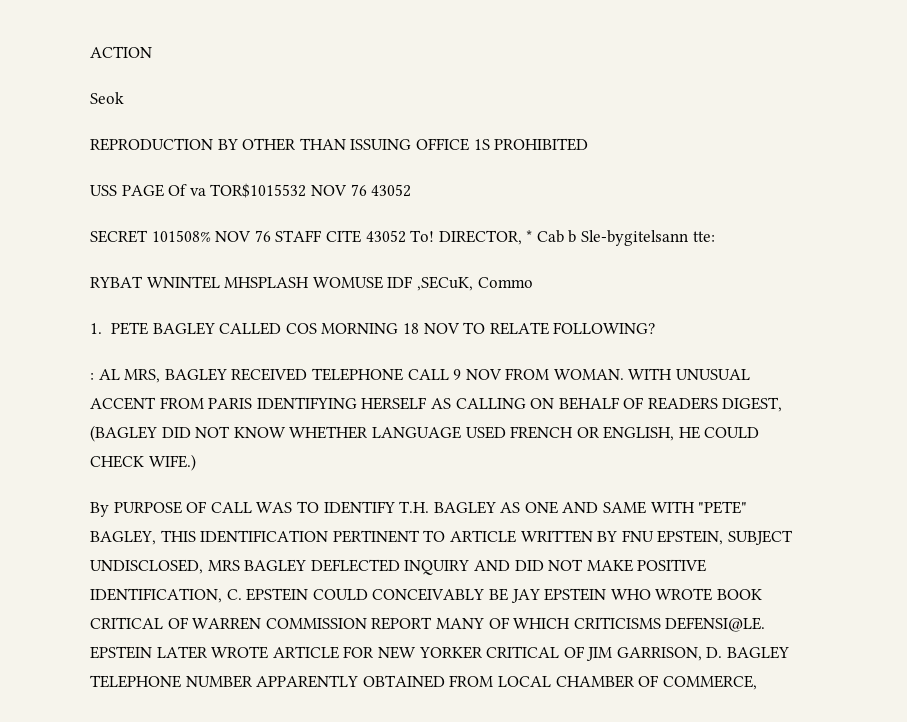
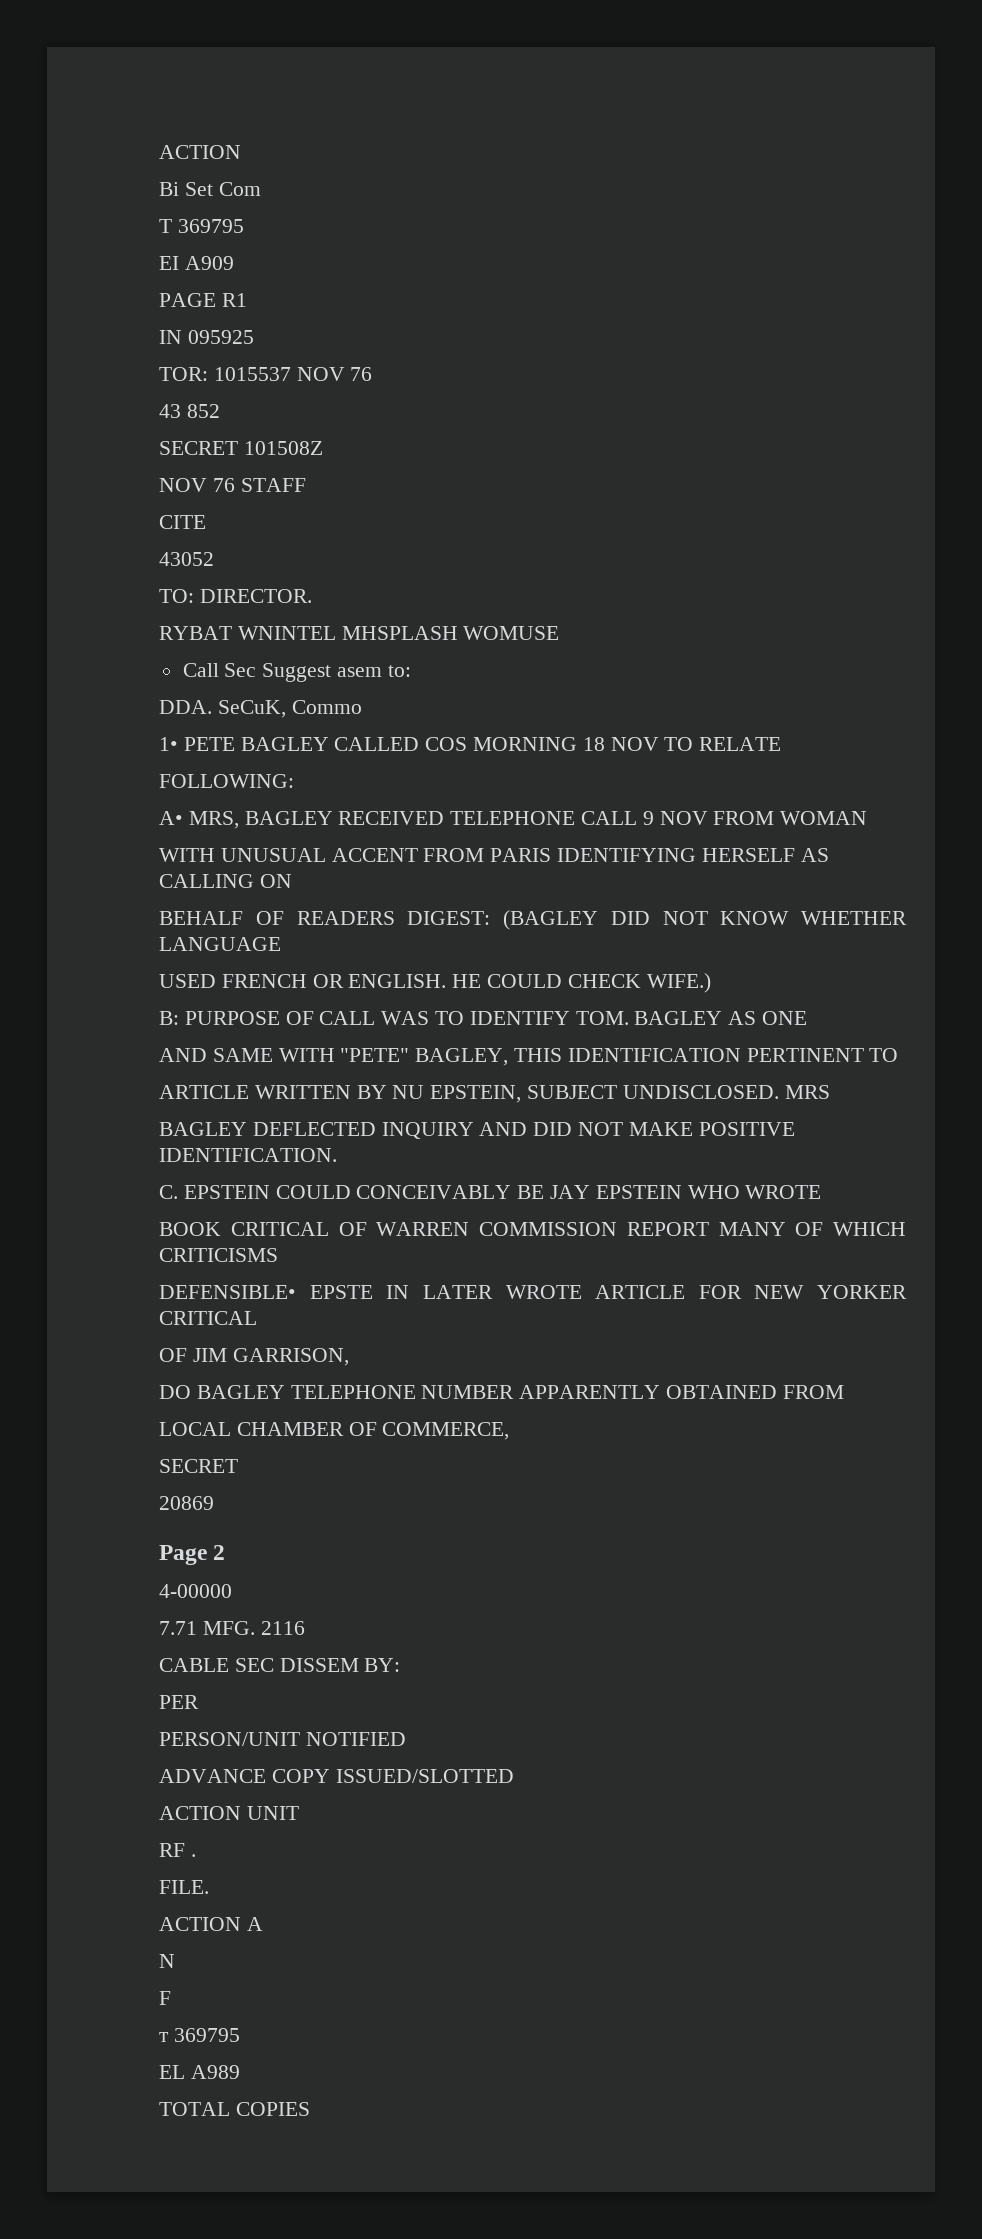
[90,92,124,104] [90,138,589,151] [90,183,412,198] [90,230,211,243] Seok // REPRODUCTION BY OTHER THAN ISSUING OFFICE 1S PROHIBITED // USS PAGE Of va TOR$1015532 NOV 76 43052 // SECRET 101508% -> [159,182,261,196] [159,219,244,233] [159,256,234,270] [159,293,247,307] [159,330,254,344] [159,367,373,381] [159,404,220,418] [159,441,323,455] Bi Set Com // Т 369795 // EI A909 // PAGE R1 // IN 095925 // TOR: 1015537 NOV 76 // 43 852 // SECRET 101508Z //
(323, 236) none -> (306, 485) //
[365,230,715,246] [90,276,473,291] 43052 To! DIRECTOR, * Cab b Sle-bygitelsann tte: // RYBAT WNINTEL MHSPLASH WOMUSE IDF ,SECuK, -> [159,552,214,566] [159,589,312,603] [159,626,560,640] [182,663,411,682] [159,700,286,718] // 43052 // TO: DIRECTOR. // RYBAT WNINTEL MHSPLASH WOMUSE // Call Sec Suggest asem to: // DDA. SeCuK,
[90,323,102,334] 1. -> [159,737,178,751] 1•
[553,322,656,334] [90,369,120,380] FOLLOWING? // : AL -> [159,774,294,788] [159,811,183,825] // FOLLOWING: // A•
[553,369,624,380] WOMAN. -> [780,811,868,825] WOMAN //
(555, 403) none -> (292, 881) //
[722,397,783,412] DIGEST, -> [407,911,491,925] DIGEST:
(461, 432) none -> (281, 944) //
[603,426,675,441] ENGLISH, -> [348,974,447,988] ENGLISH.
[90,502,109,517] By -> [159,1011,179,1025] B:
[399,501,430,513] T.H. -> [575,1011,629,1025] TOM.
(558, 507) none -> (808, 1018) //
(446, 536) none -> (899, 1055) //
[621,530,654,542] FNU -> [392,1085,425,1099] NU
[90,559,203,574] UNDISCLOSED, -> [622,1085,779,1099] UNDISCLOSED.
(240, 565) none -> (830, 1092) //
[90,588,222,603] IDENTIFICATION, -> [159,1148,337,1162] IDENTIFICATION. //
(713, 594) none -> (822, 1192) //
[665,617,766,632] [90,646,152,659] DEFENSI@LE. EPSTEIN -> [159,1285,410,1299] // DEFENSIBLE• EPSTE IN
(560, 652) none -> (257, 1318) //
[706,647,723,658] D. -> [159,1385,191,1399] // DO
(494, 681) none -> (844, 1392) //
(757, 682) none -> [159,1459,238,1473] [159,1496,214,1510] [159,1545,226,1565] [159,1584,232,1598] [159,1621,305,1635] [159,1658,401,1672] [159,1695,199,1709] [159,1732,406,1746] [159,1769,514,1783] [159,1806,299,1820] [159,1843,196,1857] [159,1880,209,1894] [159,1917,263,1931] [159,1954,175,1968] [159,1991,171,2005] [159,2028,240,2042] [159,2065,240,2079] [159,2102,310,2116] // SECRET // 20869 // Page 2 // 4-00000 // 7.71 MFG. 2116 // CABLE SEC DISSEM BY: // PER // PERSON/UNIT NOTIFIED // ADVANCE COPY ISSUED/SLOTTED // ACTION UNIT // RF . // FILE. // ACTION A // N // F // т 369795 // EL A989 // TOTAL COPIES

